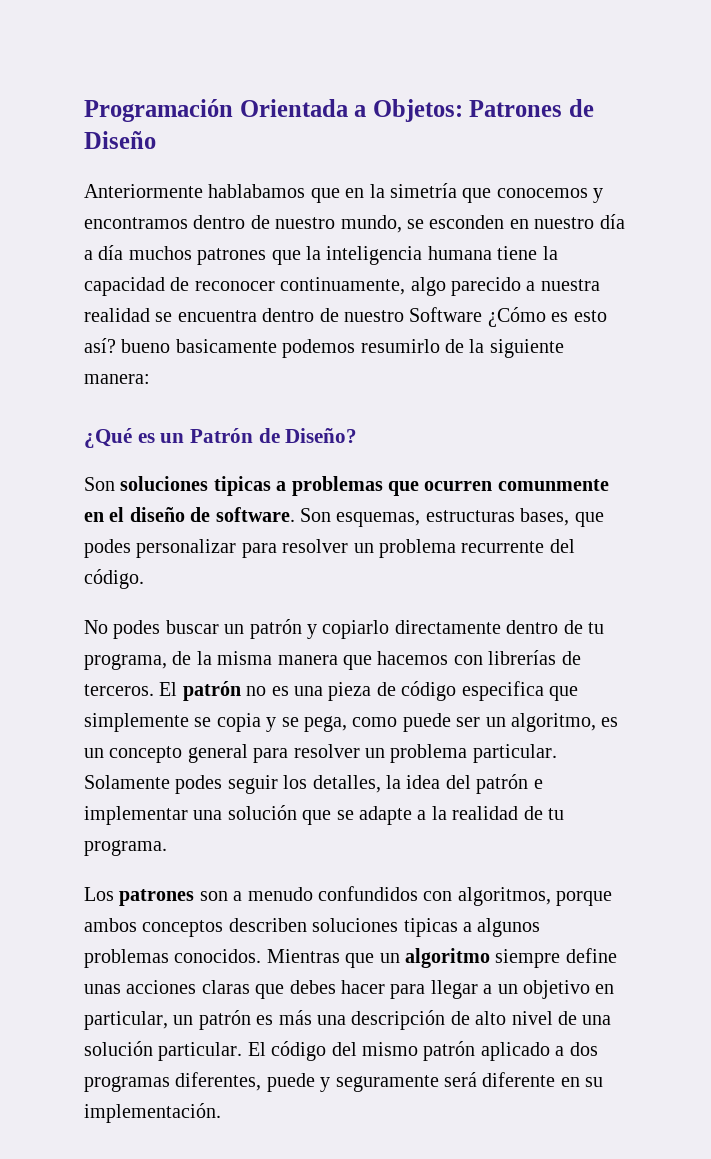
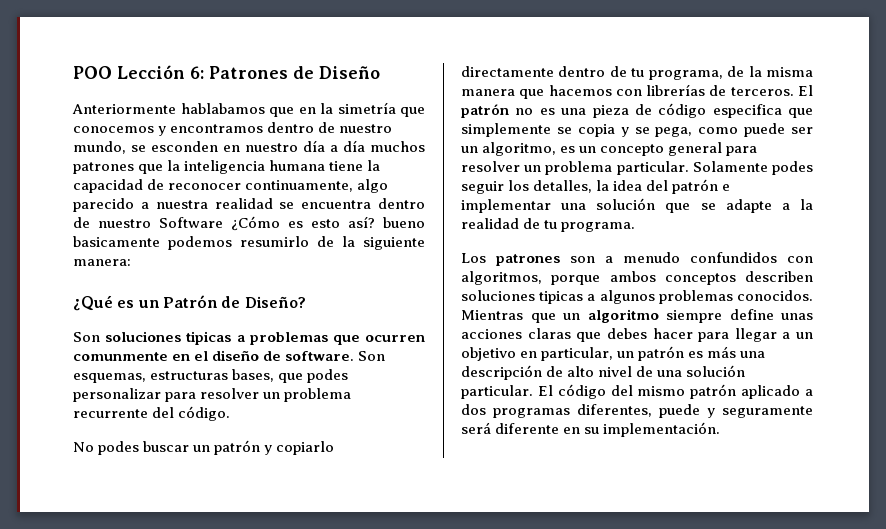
[84,99,463,122] Programación Orientada a Objetos: -> [73,65,204,79] POO Lección 6:

